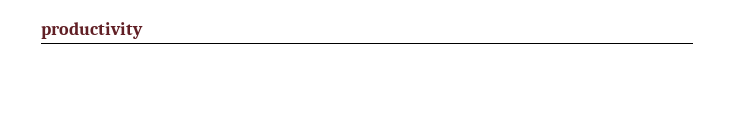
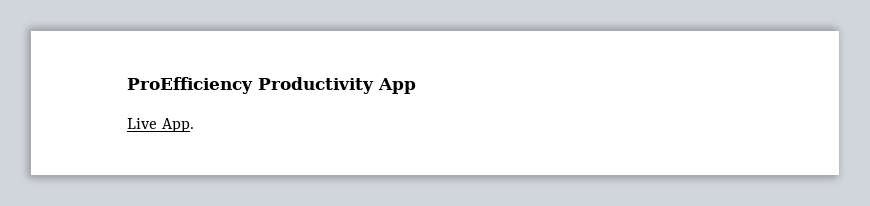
[41,22,143,39] productivity -> [127,77,416,94] [127,118,194,132] ProEfficiency Productivity App // Live App.

